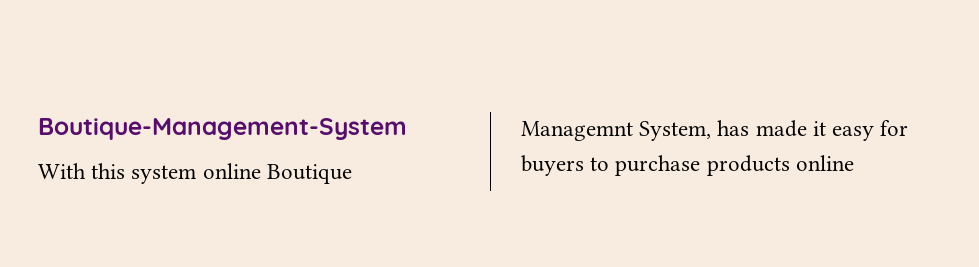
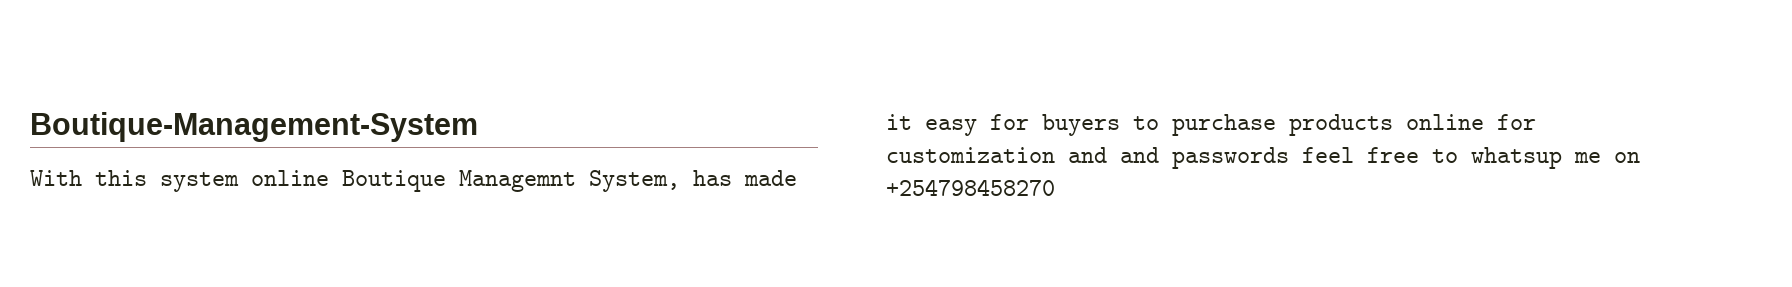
(854, 163) none -> [1497,114,1536,130] [886,147,1640,169] [886,179,1055,196] for customization and and passwords feel free to whatsup me on +254798458270

